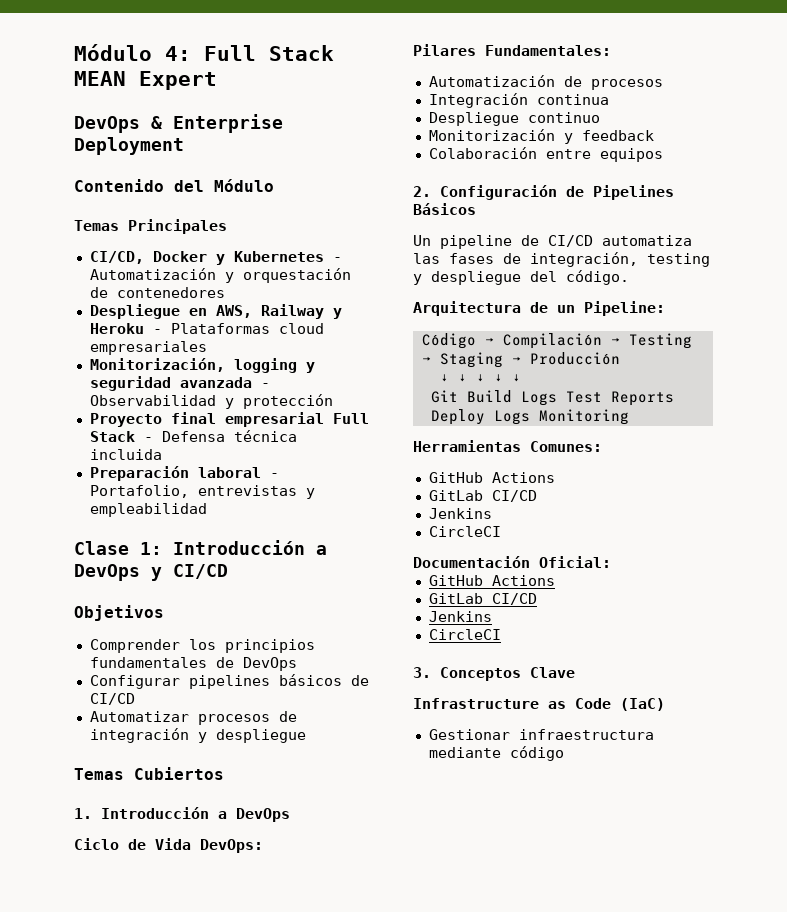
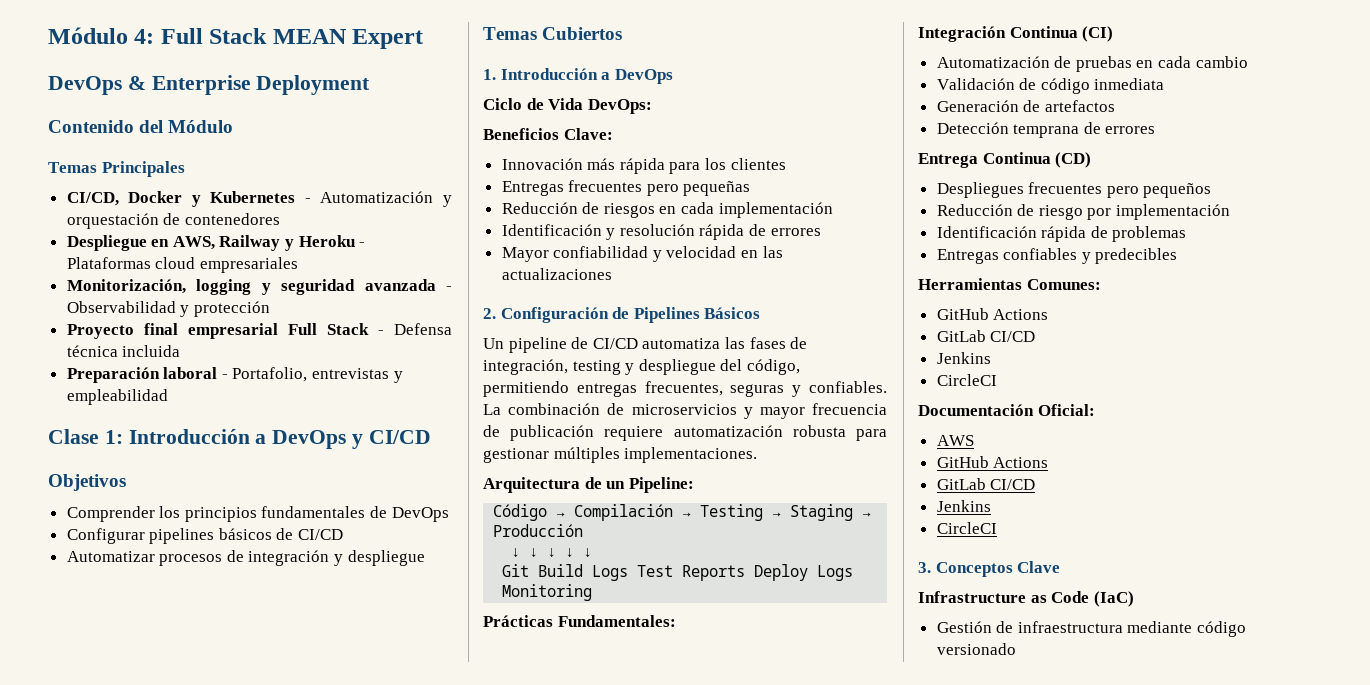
[413,44,611,56] [428,75,663,90] [428,93,609,108] [428,112,600,126] [428,129,654,144] [428,147,663,162] Pilares Fundamentales: // Automatización de procesos // Integración continua // Despliegue continuo // Monitorización y feedback // Colaboración entre equipos -> [483,128,613,140] [501,158,786,174] [501,180,751,196] [501,202,833,218] [501,224,821,240] [501,246,783,262] [501,268,612,280] Beneficios Clave: // Innovación más rápida para los clientes // Entregas frecuentes pero pequeñas // Reducción de riesgos en cada implementación // Identificación y resolución rápida de errores // Mayor confiabilidad y velocidad en las actualizaciones
[566,270,629,285] código. -> [746,359,800,375] [483,381,887,397] [483,403,887,419] [483,425,887,441] [483,447,758,463] código, permitiendo entregas frecuentes, seguras y confiables. La combinación de microservicios y mayor frecuencia de publicación requiere automatización robusta para gestionar múltiples implementaciones.
(629, 417) none -> [483,615,676,627] [918,26,1114,42] [936,56,1248,72] [936,78,1165,94] [936,100,1115,112] [936,122,1156,138] [918,152,1092,168] [936,182,1212,198] [936,204,1231,220] [936,226,1187,242] [936,248,1178,264] // Prácticas Fundamentales: // Integración Continua (CI) // Automatización de pruebas en cada cambio // Validación de código inmediata // Generación de artefactos // Detección temprana de errores // Entrega Continua (CD) // Despliegues frecuentes pero pequeños // Reducción de riesgo por implementación // Identificación rápida de problemas // Entregas confiables y predecibles
(611, 562) none -> [936,435,974,446] // AWS
[428,729,510,740] Gestionar -> [936,621,1014,633] Gestión de
(564, 753) none -> [936,643,1016,655] versionado

